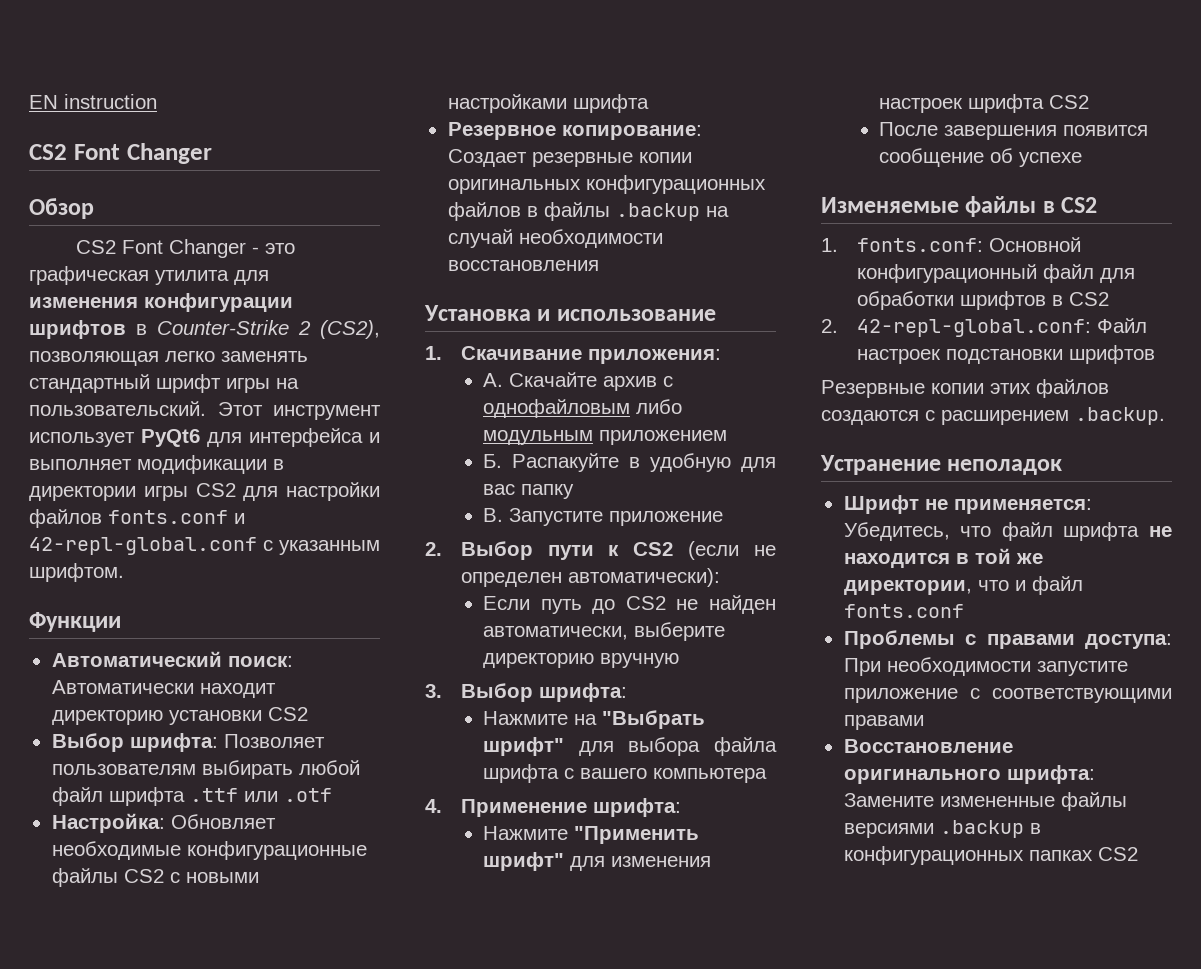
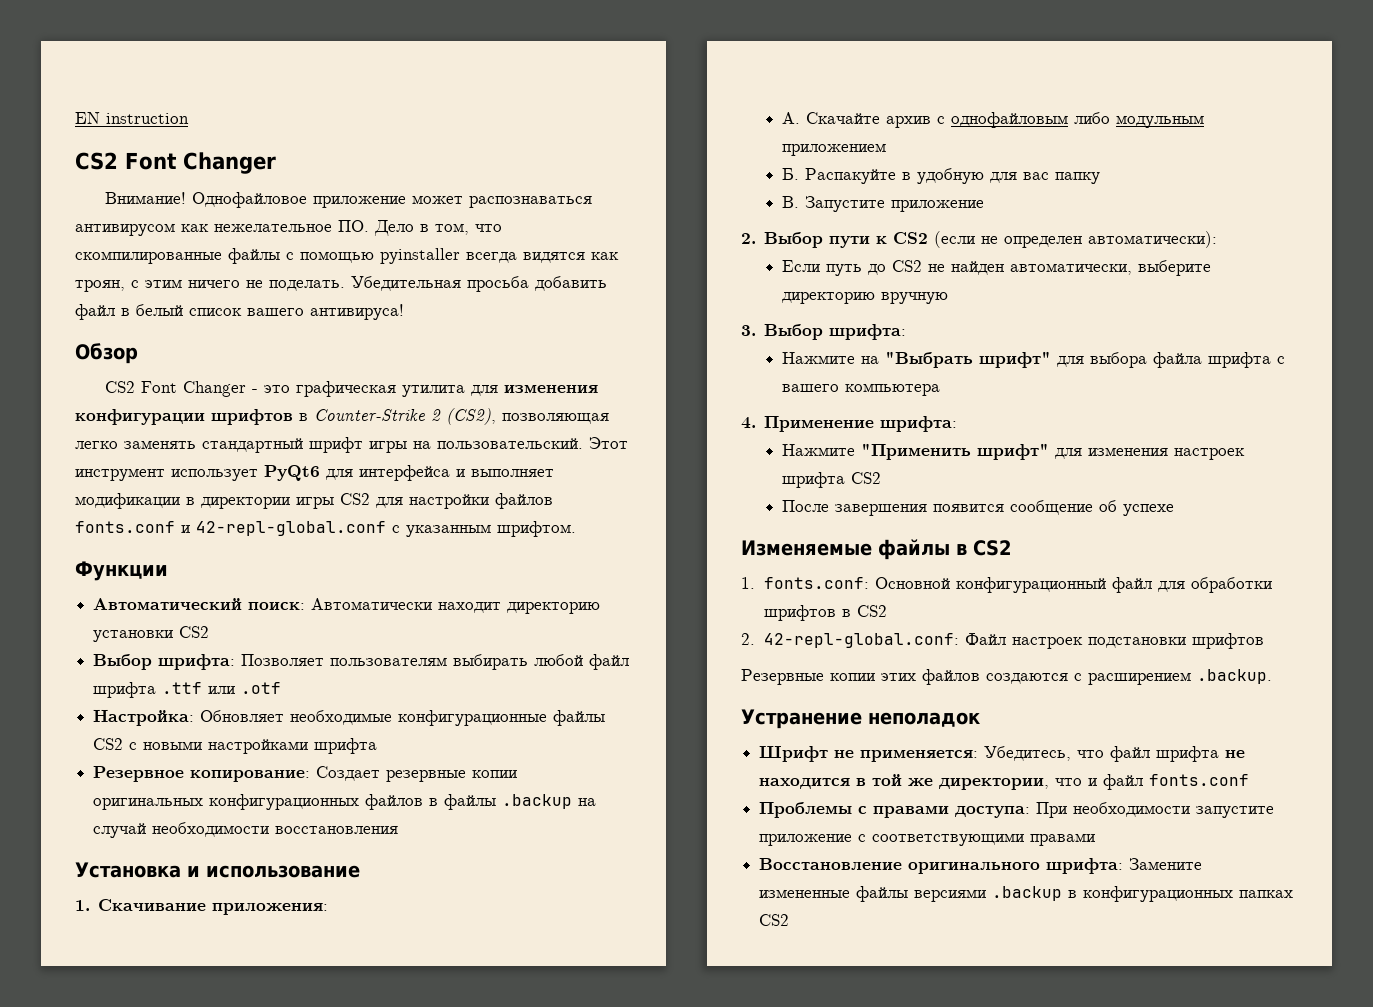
(212, 153) none -> [105,192,593,208] [75,220,502,236] [75,248,619,264] [75,276,607,292] [75,304,404,320] // Внимание! Однофайловое приложение может распознаваться антивирусом как нежелательное ПО. Дело в том, что скомпилированные файлы с помощью pyinstaller всегда видятся как троян, с этим ничего не поделать. Убедительная просьба добавить файл в белый список вашего антивируса!

